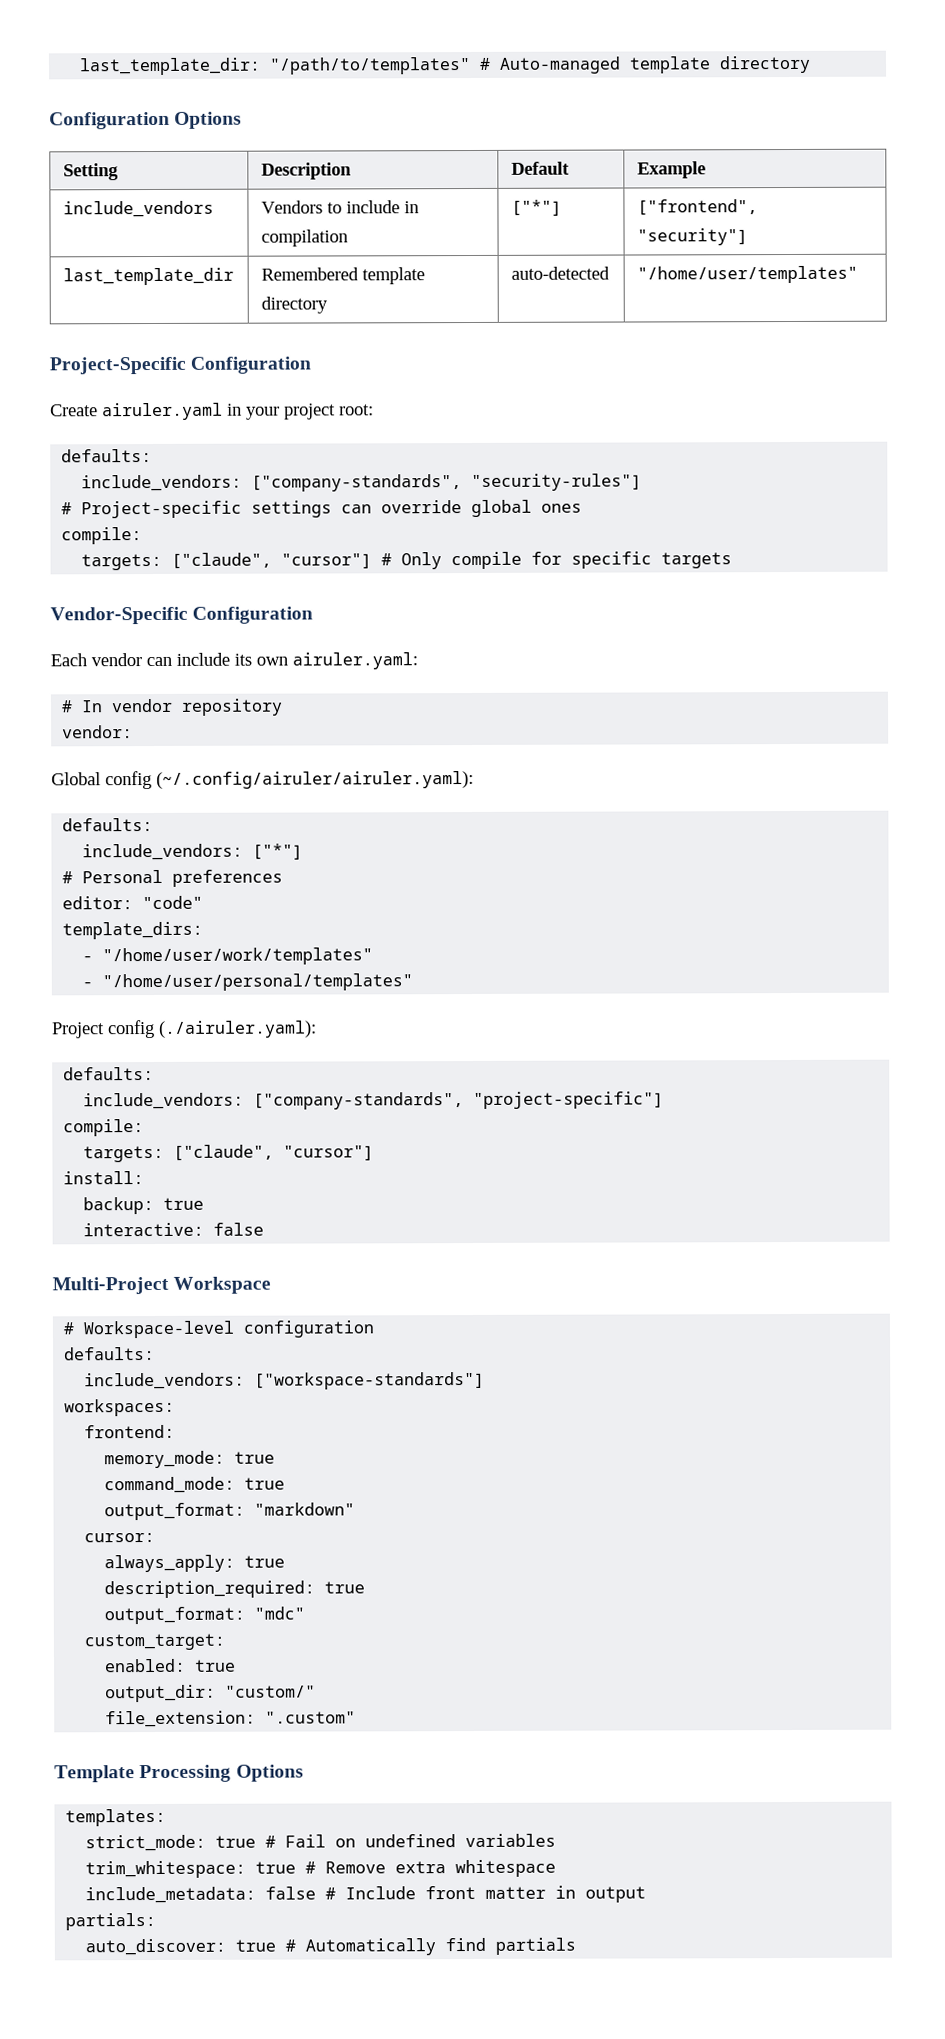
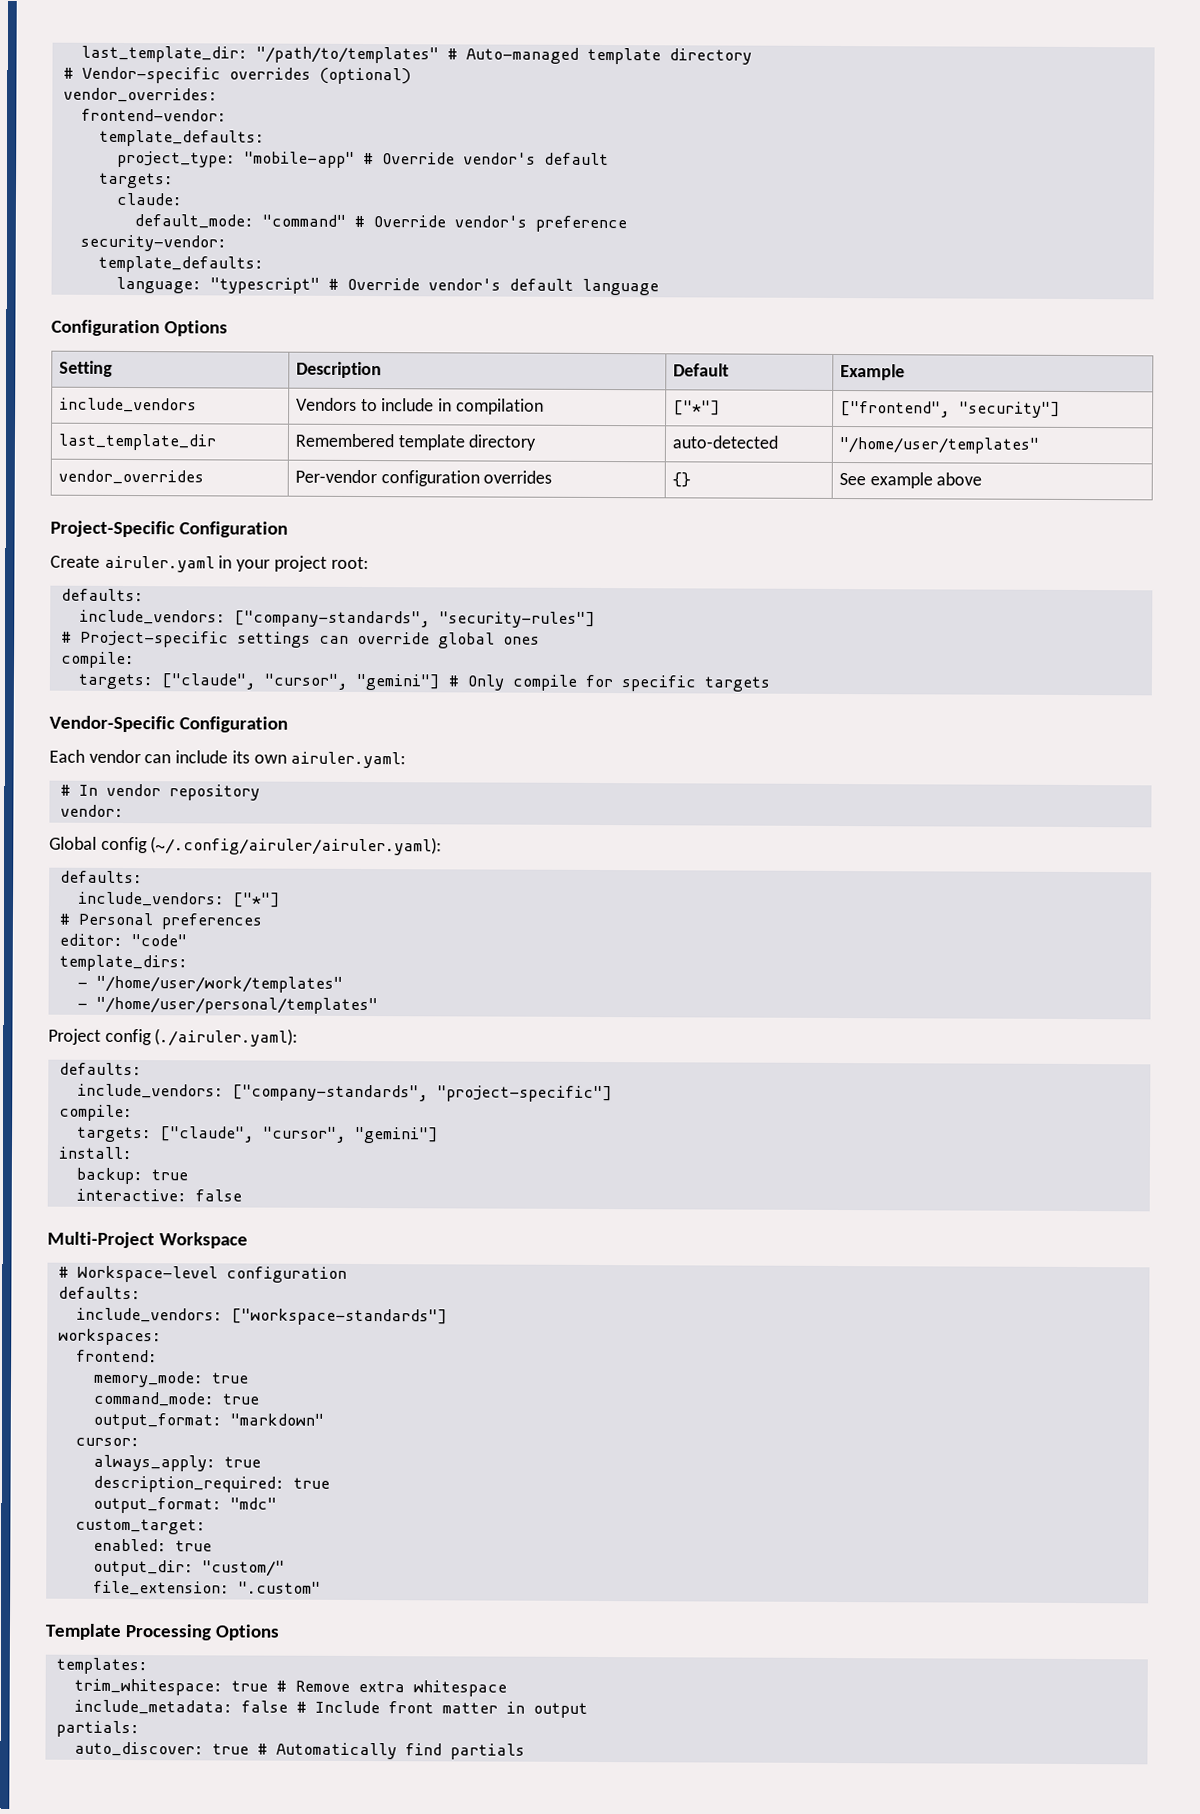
(812, 64) none -> [62,66,411,85] [62,87,218,103] [80,108,227,122] [98,129,265,147] [116,150,609,168] [98,172,174,189] [115,192,182,206] [133,214,627,233] [79,234,227,252] [97,255,264,273] [115,276,659,296] // # Vendor-specific overrides (optional) // vendor_overrides: // frontend-vendor: // template_defaults: // project_type: "mobile-app" # Override vendor's default // targets: // claude: // default_mode: "command" # Override vendor's preference // security-vendor: // template_defaults: // language: "typescript" # Override vendor's default language
(858, 274) none -> [57,469,204,485] [294,469,553,487] [671,472,691,488] [838,472,983,489] // vendor_overrides | Per-vendor configuration overrides | {} | See example above
[281,553,373,569] "cursor"] -> [263,673,440,691] "cursor", "gemini"]
[283,1145,375,1161] "cursor"] -> [262,1126,439,1144] "cursor", "gemini"]
[85,1833,557,1852] // strict_mode: true # Fail on undefined variables -> (148, 1666) none

